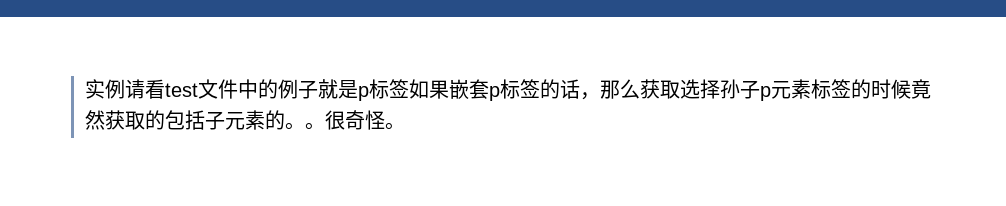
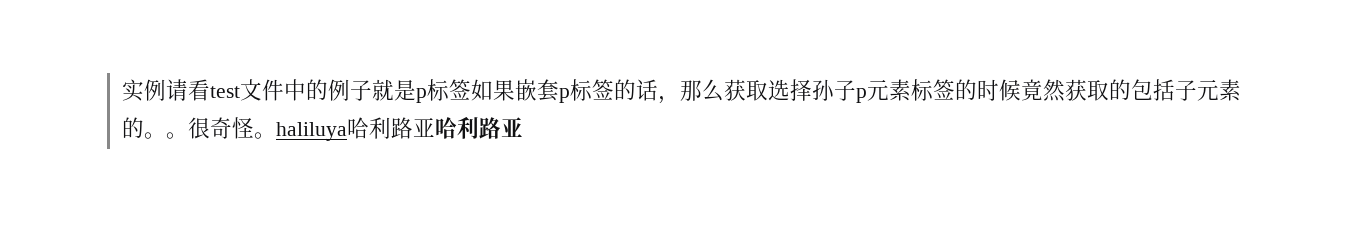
(405, 126) none -> [275,116,523,141] haliluya哈利路亚哈利路亚

